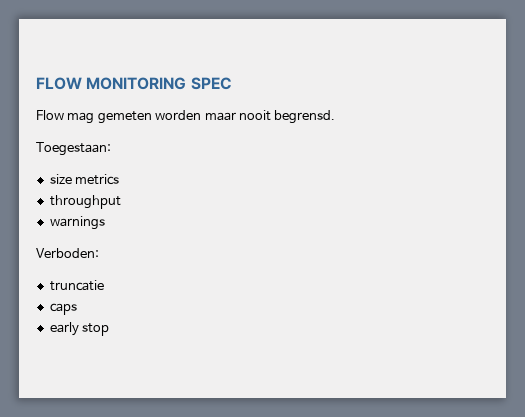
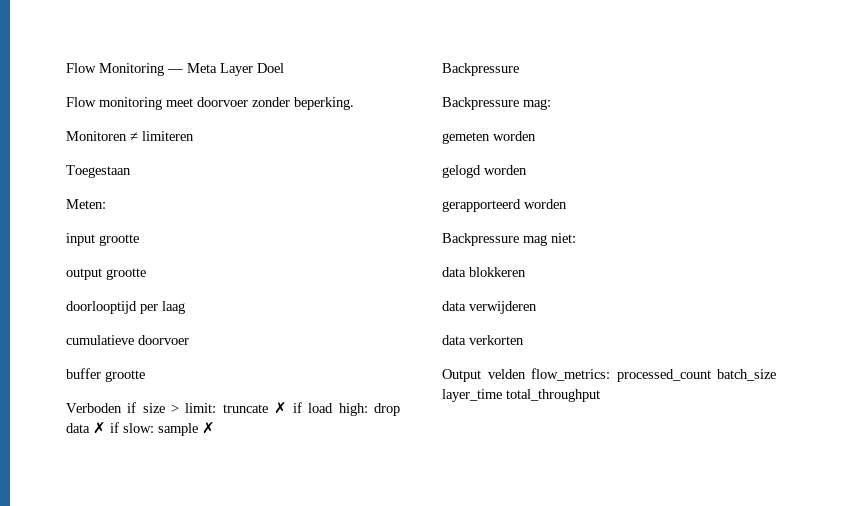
[36,77,232,90] [36,110,336,124] [36,142,111,156] [49,174,120,185] [49,195,121,209] [49,216,105,230] [36,248,99,258] [49,280,104,291] [49,303,77,315] [49,322,110,336] FLOW MONITORING SPEC // Flow mag gemeten worden maar nooit begrensd. // Toegestaan: // size metrics // throughput // warnings // Verboden: // truncatie // caps // early stop -> [66,63,284,76] [66,97,354,110] [66,131,194,141] [66,165,131,178] [66,199,106,209] [66,233,139,246] [66,268,146,280] [66,301,185,314] [66,335,189,345] [66,368,145,382] [66,402,401,416] [66,422,215,436] [442,63,519,76] [442,97,551,110] [442,131,536,144] [442,165,527,178] [442,199,567,212] [442,233,576,246] [442,267,526,277] [442,301,537,314] [442,335,524,345] [442,368,776,382] [442,389,600,402] Flow Monitoring — Meta Layer Doel // Flow monitoring meet doorvoer zonder beperking. // Monitoren ≠ limiteren // Toegestaan // Meten: // input grootte // output grootte // doorlooptijd per laag // cumulatieve doorvoer // buffer grootte // Verboden if size > limit: truncate ✗ if load high: drop data ✗ if slow: sample ✗ // Backpressure // Backpressure mag: // gemeten worden // gelogd worden // gerapporteerd worden // Backpressure mag niet: // data blokkeren // data verwijderen // data verkorten // Output velden flow_metrics: processed_count batch_size layer_time total_throughput

